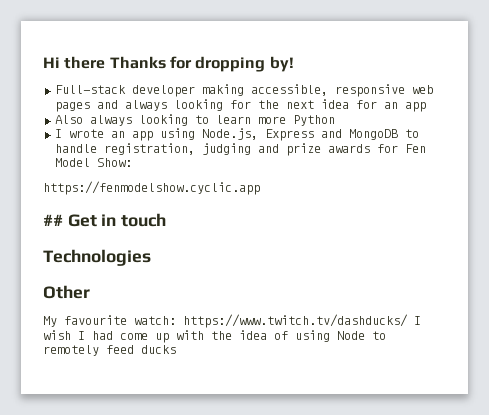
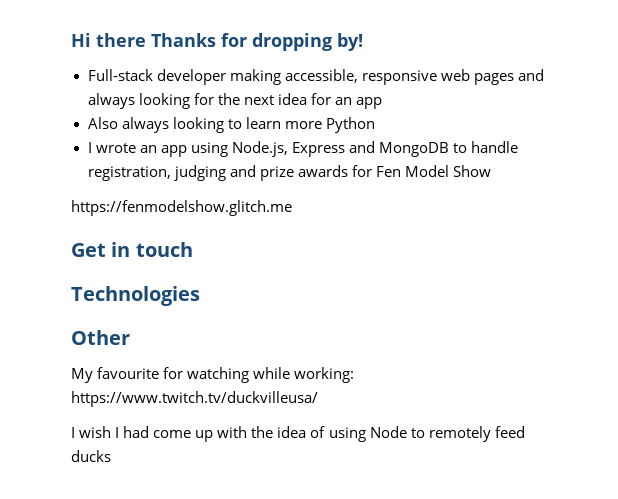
[96,158,132,167] [43,181,260,195] [43,214,63,226] Show: // https://fenmodelshow.cyclic.app // ## -> [452,165,491,177] [71,200,292,216] Show // https://fenmodelshow.glitch.me //
[134,314,408,328] watch: https://www.twitch.tv/dashducks/ -> [163,367,355,383] [71,391,318,407] for watching while working: https://www.twitch.tv/duckvilleusa/ //

